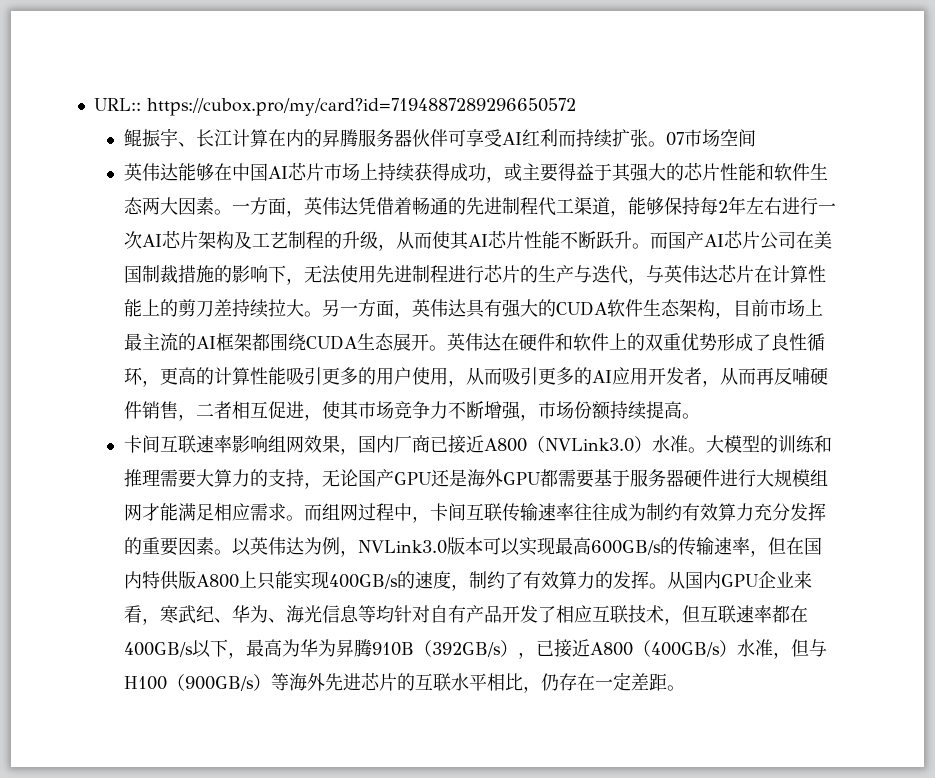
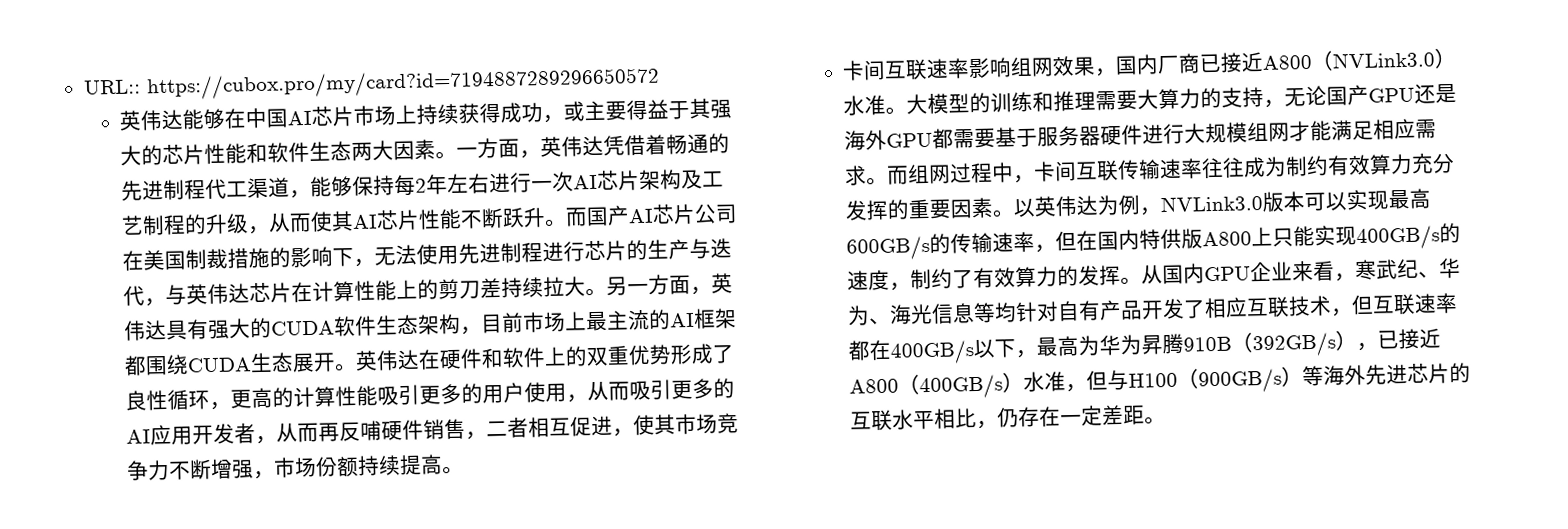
[123,128,756,148] // 鲲振宇、长江计算在内的昇腾服务器伙伴可享受AI红利而持续扩张。07市场空间 -> (660, 83) none

